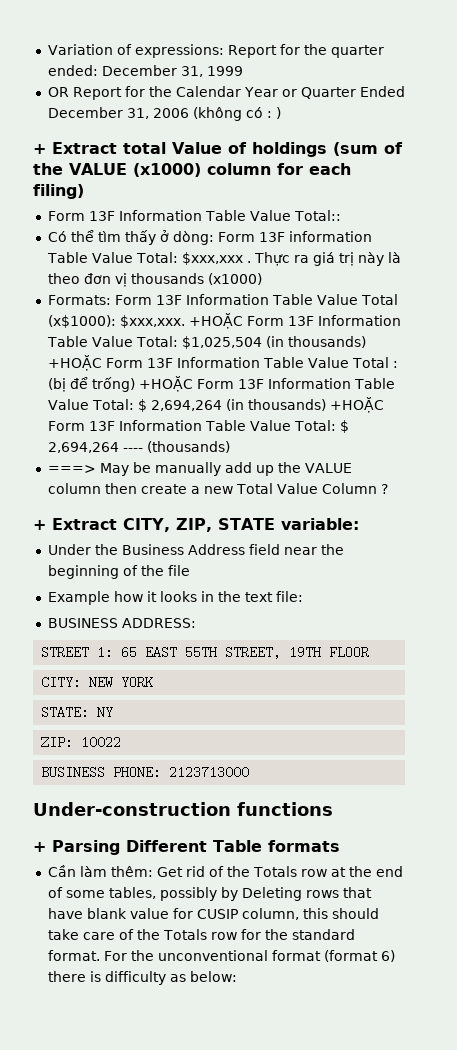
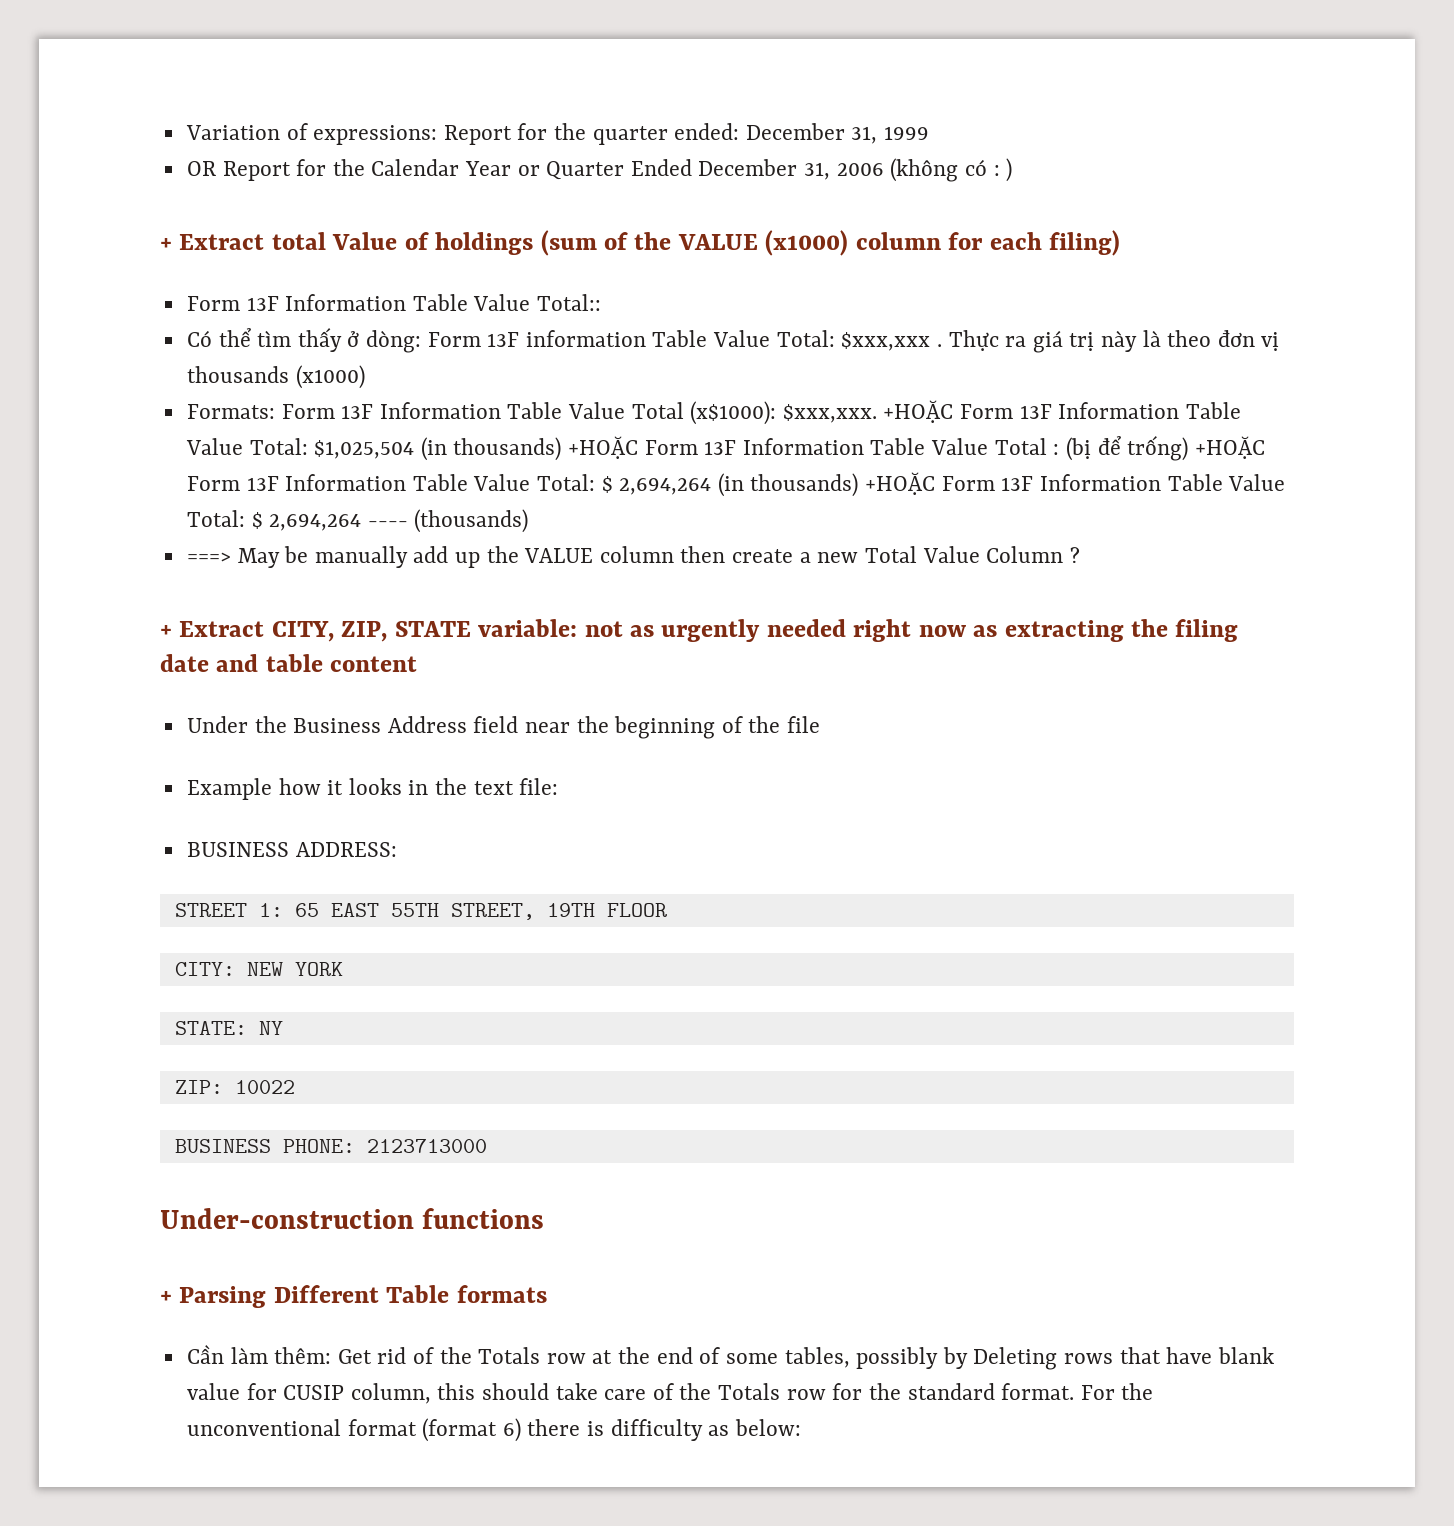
(359, 524) none -> [584,619,1239,642] [160,654,418,672] not as urgently needed right now as extracting the filing date and table content

